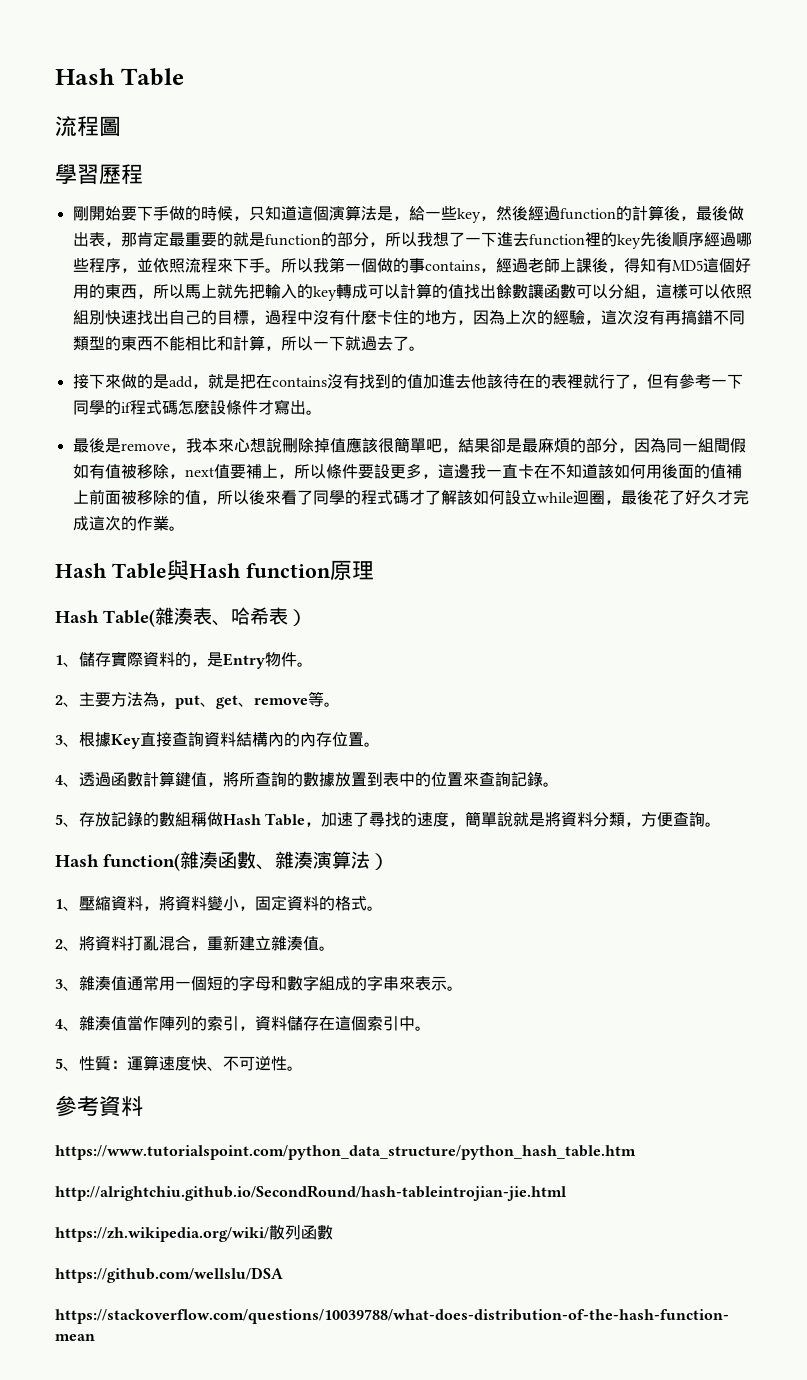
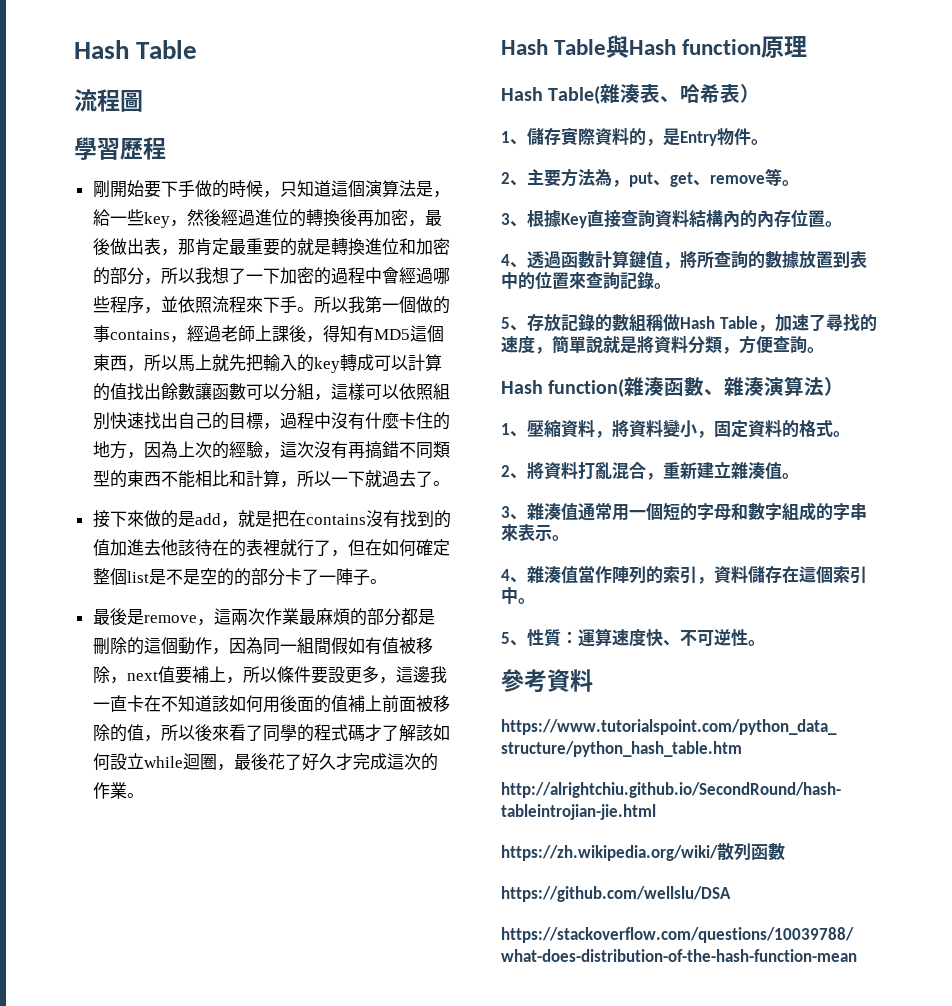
[559,205,680,221] function的計算後 -> [254,209,408,227] 進位的轉換後再加密
[264,234,321,246] function -> [330,238,450,256] 轉換進位和加密
[496,231,704,249] 進去function裡的key先後順序 -> [279,267,399,285] 加密的過程中會
[734,258,751,273] [72,284,105,299] 好用的 -> (444, 333) none
[662,373,743,389] [72,399,322,415] [72,437,618,453] 有參考一下同學的if程式碼怎麼設條件才寫出。 // 最後是remove，我本來心想說刪除掉值應該很簡單吧，結果卻是最麻煩的部分 -> [364,539,450,556] [92,568,387,586] [92,608,435,626] [92,637,212,655] 在如何確定整個list是不是空的的部分卡了一陣子。 // 最後是remove，這兩次作業最麻煩的部分都是刪除的這個動作

